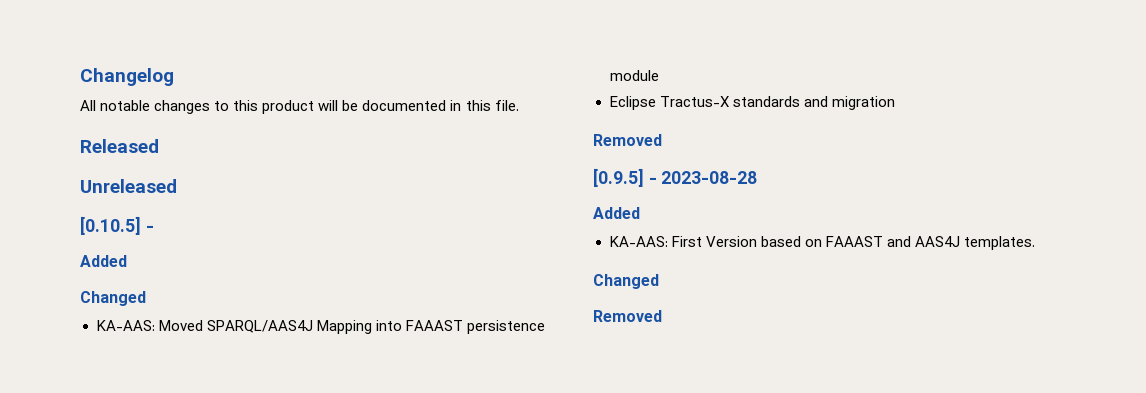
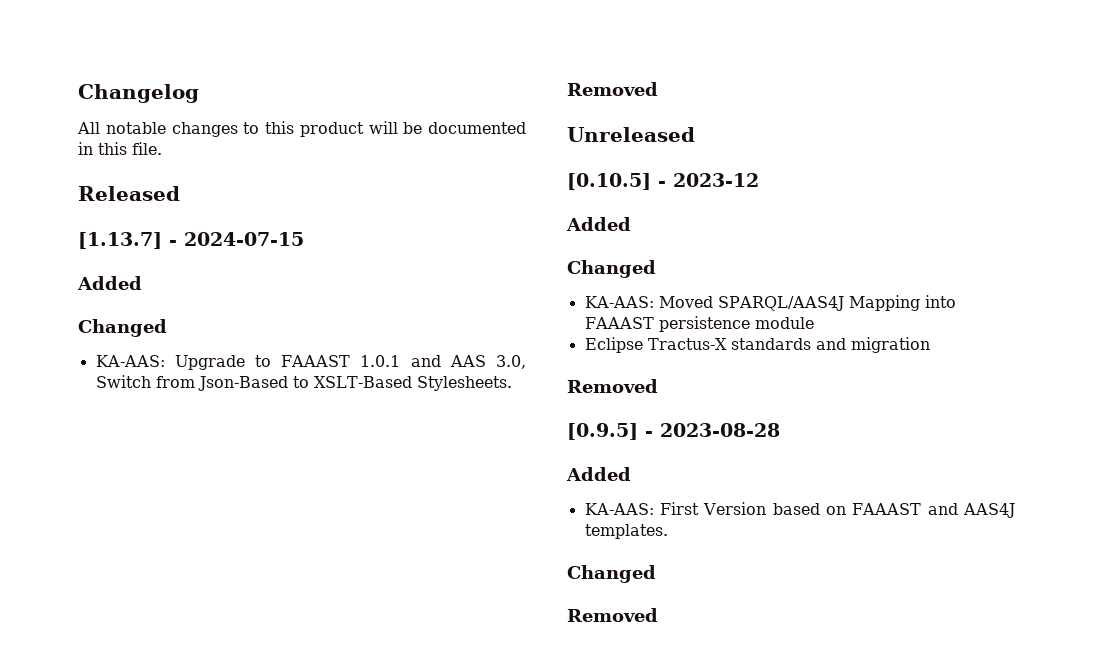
(159, 146) none -> [78,232,304,249] [77,276,142,290] [78,319,167,337] [95,355,526,370] [95,375,512,391] [567,82,658,96] // [1.13.7] - 2024-07-15 // Added // Changed // KA-AAS: Upgrade to FAAAST 1.0.1 and AAS 3.0, Switch from Json-Based to XSLT-Based Stylesheets. // Removed
(154, 228) none -> [673,173,759,187] 2023-12

